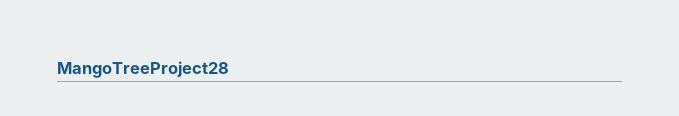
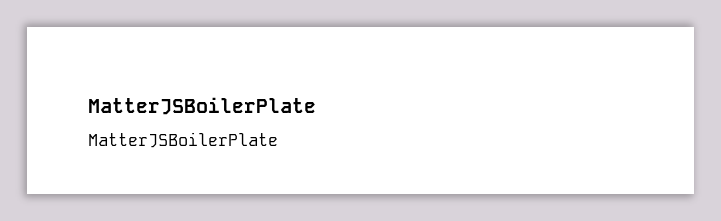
[57,61,229,78] MangoTreeProject28 -> [88,97,316,115] [88,132,278,148] MatterJSBoilerPlate // MatterJSBoilerPlate

